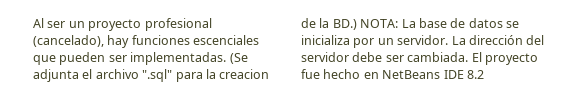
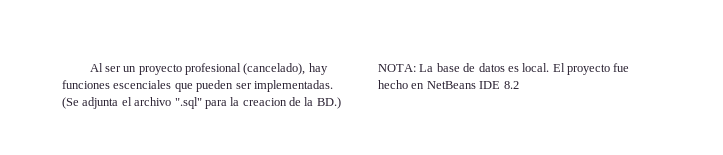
[506,21,519,28] [301,35,545,48] [301,52,469,62] se inicializa por un servidor. La dirección del servidor debe ser cambiada. -> [507,63,550,72] es local.

